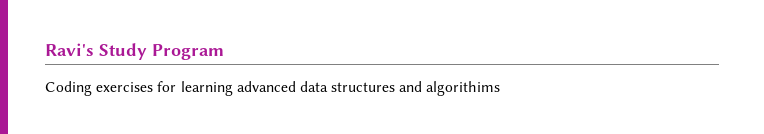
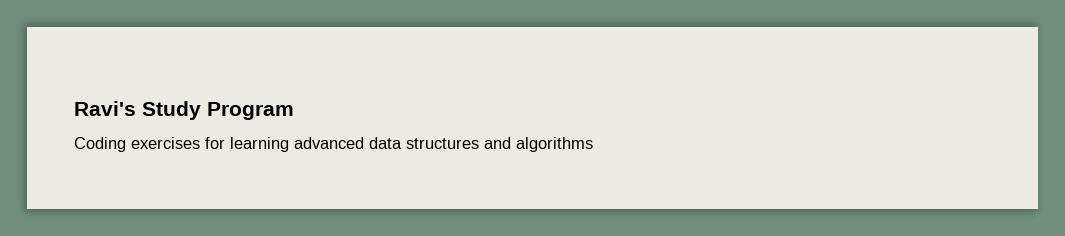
[426,81,501,96] algorithims -> [516,137,593,152] algorithms

